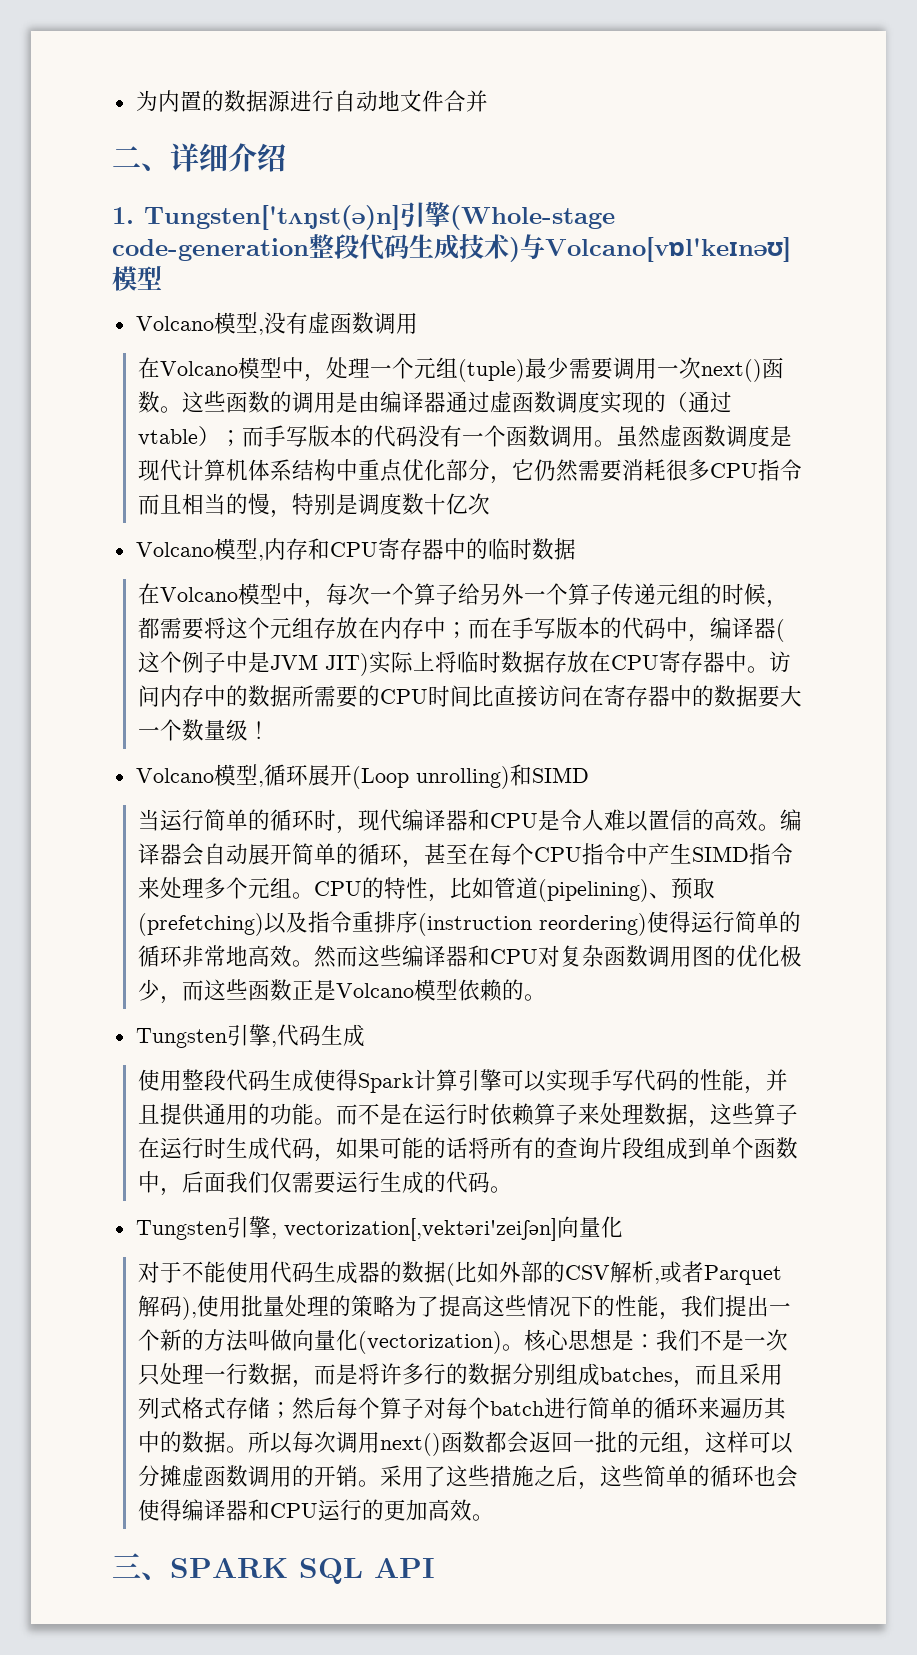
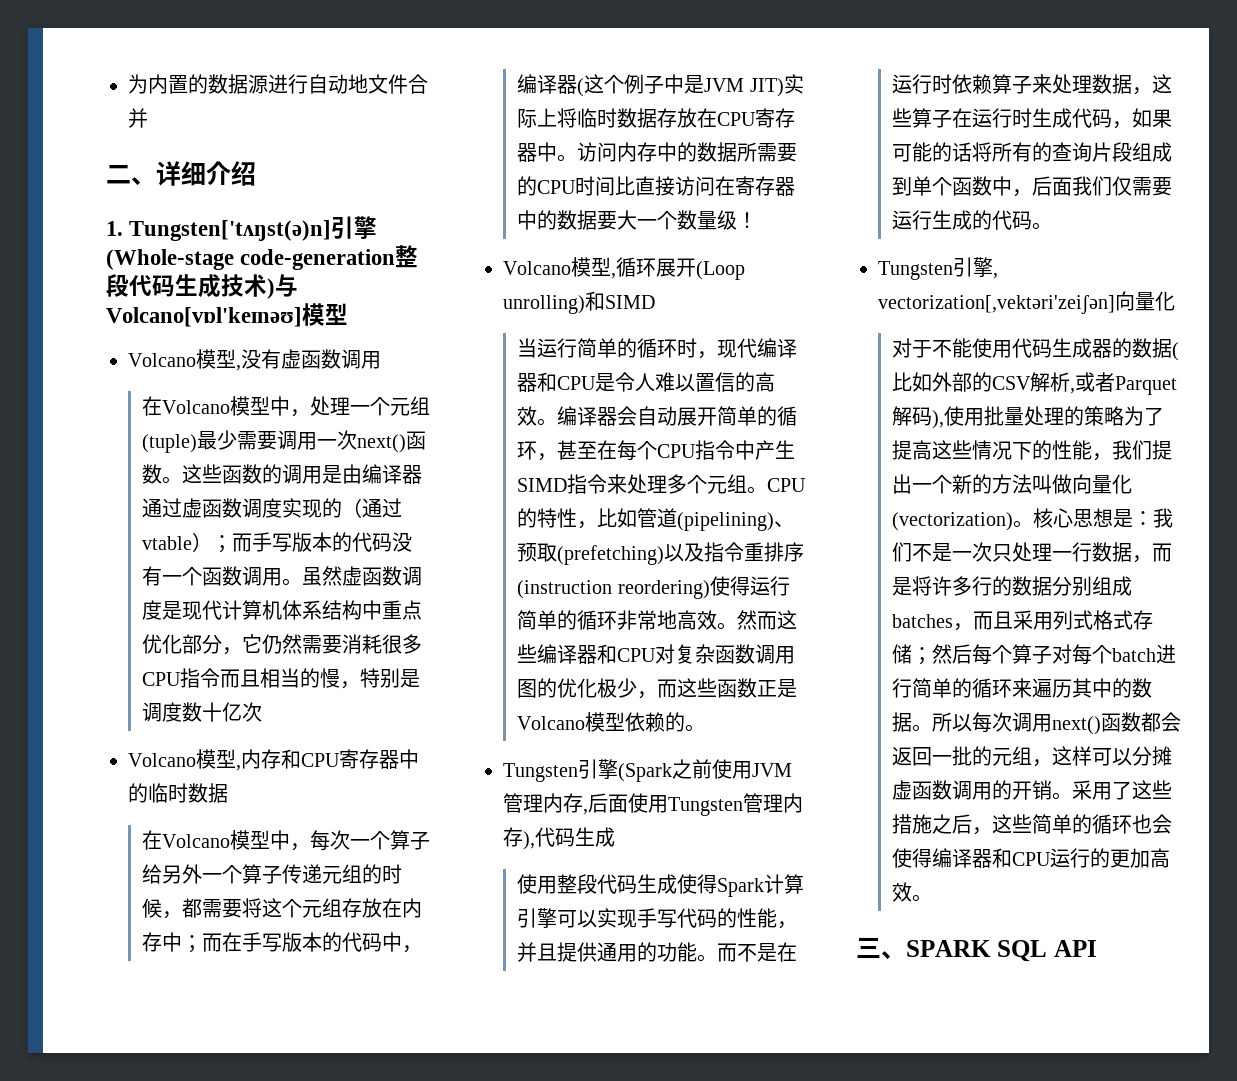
[270,1041,277,1047] , -> [618,759,792,782] [503,793,803,816] [503,827,535,850] (Spark之前使用JVM管理内存,后面使用Tungsten管理内存),

